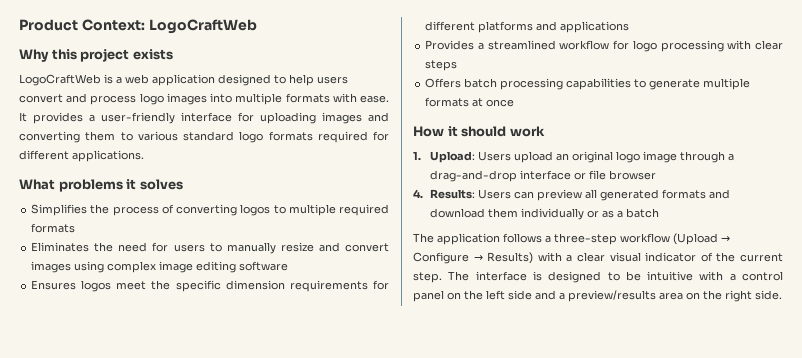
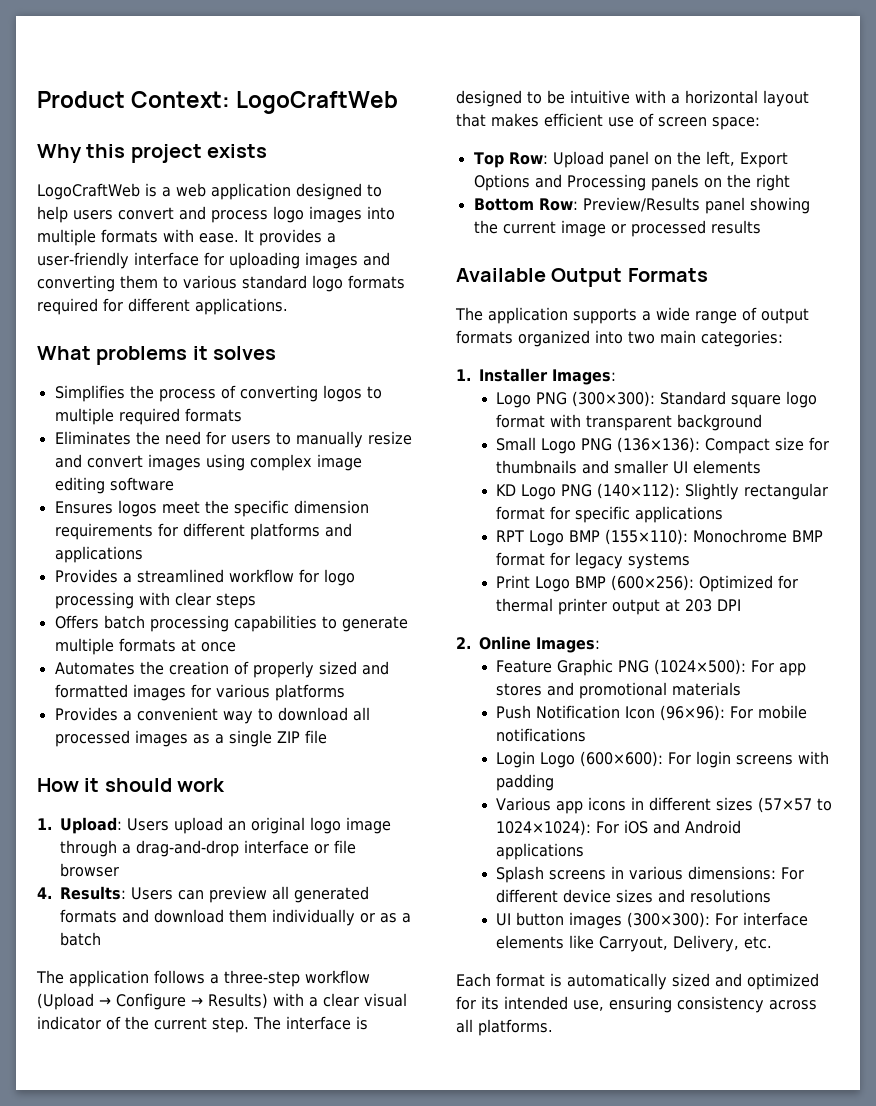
(515, 103) none -> [54,661,389,678] [54,684,345,701] [54,707,370,724] [54,730,327,747] // Automates the creation of properly sized and formatted images for various platforms // Provides a convenient way to download all processed images as a single ZIP file
[742,271,783,281] [413,290,782,302] control panel on the left side and a preview/results area on the right side. -> [685,90,809,107] [456,113,760,130] [473,151,788,168] [473,174,790,191] [473,197,810,214] [473,220,761,237] [456,268,708,287] [455,307,809,324] [456,330,783,347] [456,368,616,385] [496,391,818,408] [496,414,763,431] [496,437,830,454] [496,460,762,474] [496,483,829,500] [496,506,724,523] [496,529,824,546] [496,552,691,569] [496,575,799,592] [496,598,742,615] [456,636,600,653] [496,659,807,676] [496,682,742,699] [496,705,808,721] [496,728,587,742] [496,751,830,768] [496,774,555,791] [496,797,833,814] [496,820,742,836] [496,843,585,860] [496,866,805,883] [496,889,772,903] [496,912,809,929] [496,935,773,952] [456,973,819,990] [456,996,817,1013] [456,1019,553,1036] horizontal layout that makes efficient use of screen space: // Top Row: Upload panel on the left, Export Options and Processing panels on the right // Bottom Row: Preview/Results panel showing the current image or processed results // Available Output Formats // The application supports a wide range of output formats organized into two main categories: // 1. Installer Images: // Logo PNG (300×300): Standard square logo format with transparent background // Small Logo PNG (136×136): Compact size for thumbnails and smaller UI elements // KD Logo PNG (140×112): Slightly rectangular format for specific applications // RPT Logo BMP (155×110): Monochrome BMP format for legacy systems // Print Logo BMP (600×256): Optimized for thermal printer output at 203 DPI // 2. Online Images: // Feature Graphic PNG (1024×500): For app stores and promotional materials // Push Notification Icon (96×96): For mobile notifications // Login Logo (600×600): For login screens with padding // Various app icons in different sizes (57×57 to 1024×1024): For iOS and Android applications // Splash screens in various dimensions: For different device sizes and resolutions // UI button images (300×300): For interface elements like Carryout, Delivery, etc. // Each format is automatically sized and optimized for its intended use, ensuring consistency across all platforms.

